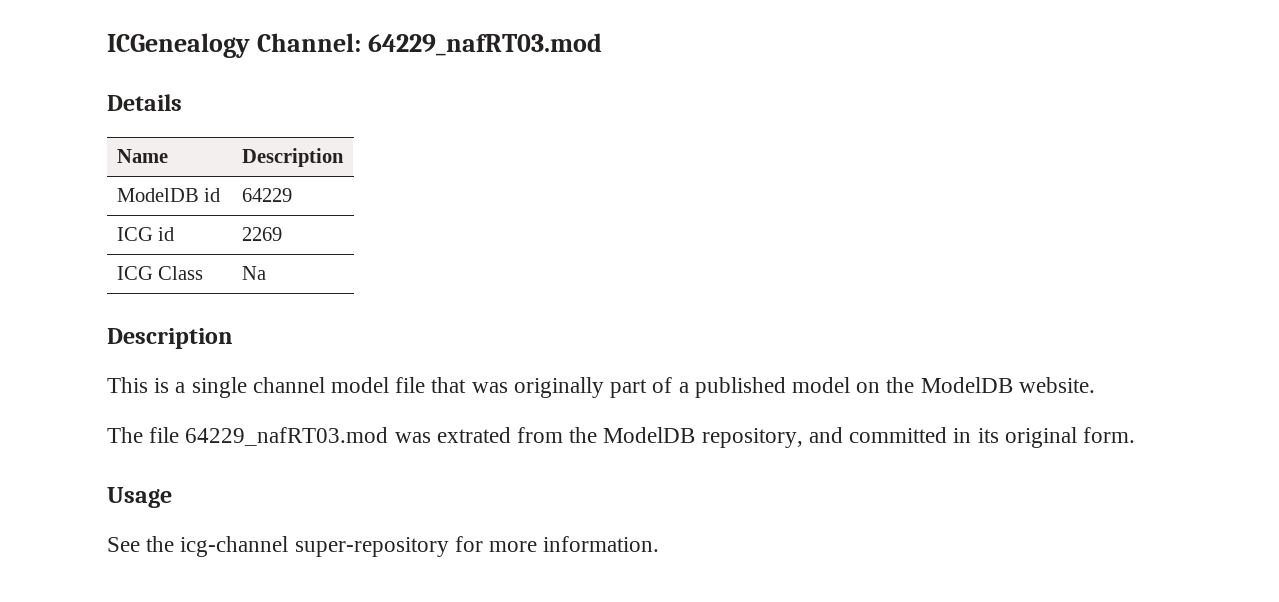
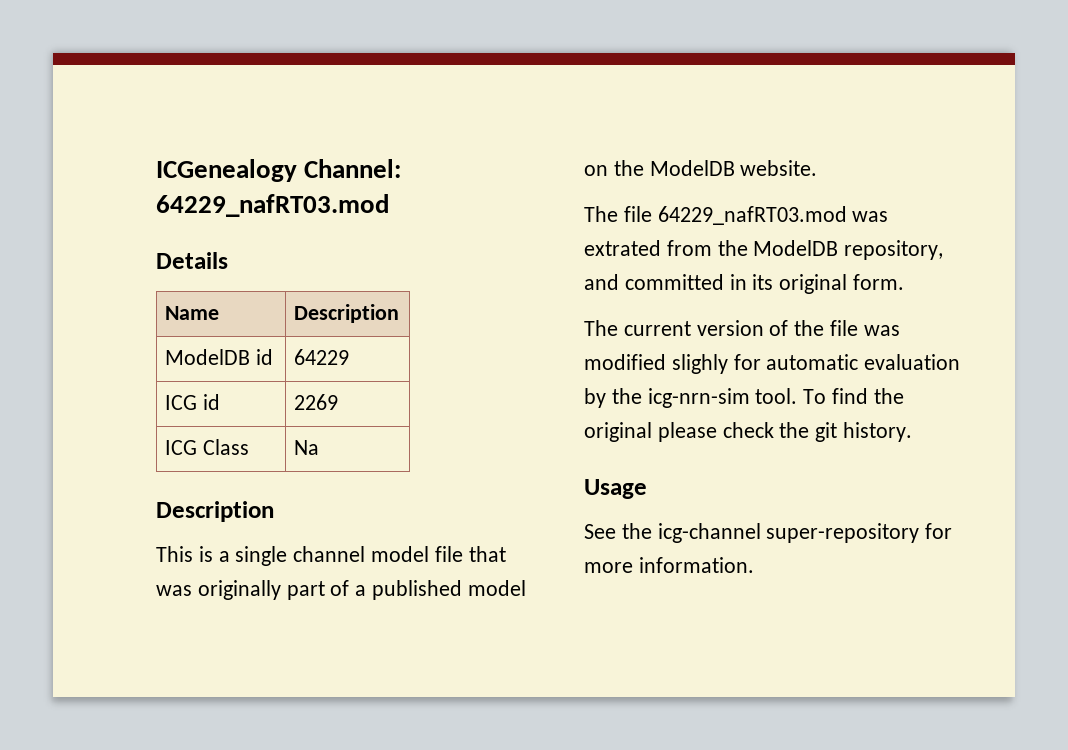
(1135, 435) none -> [584,320,900,336] [584,354,961,374] [584,388,904,408] [584,422,913,442] // The current version of the file was modified slighly for automatic evaluation by the icg-nrn-sim tool. To find the original please check the git history.

